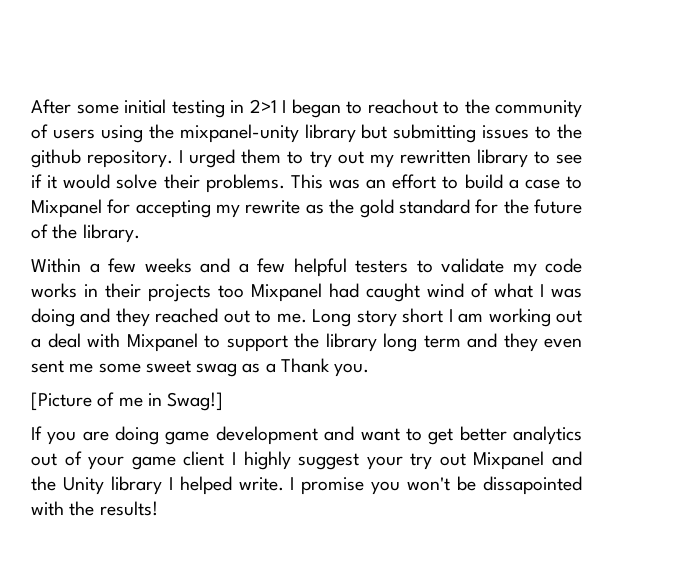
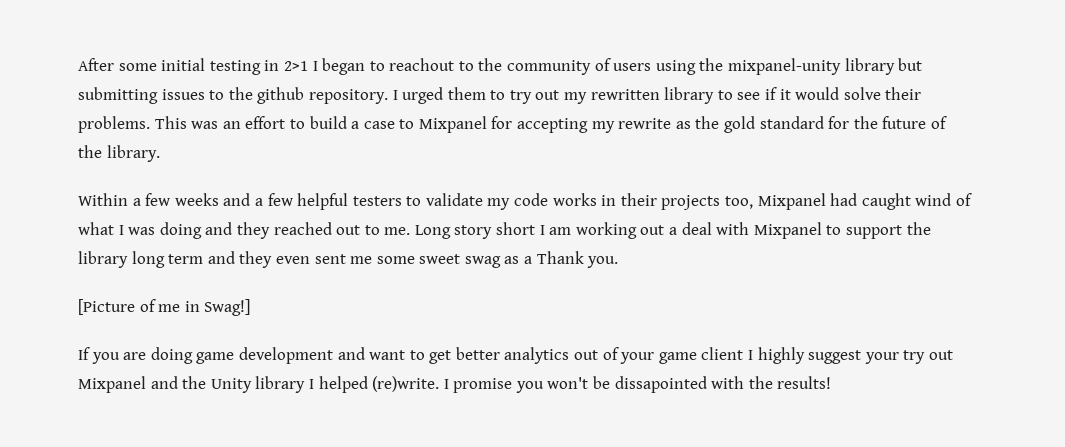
[218,285,244,298] too -> [725,196,754,209] too,
[238,477,284,491] write. -> [372,376,440,392] (re)write.

